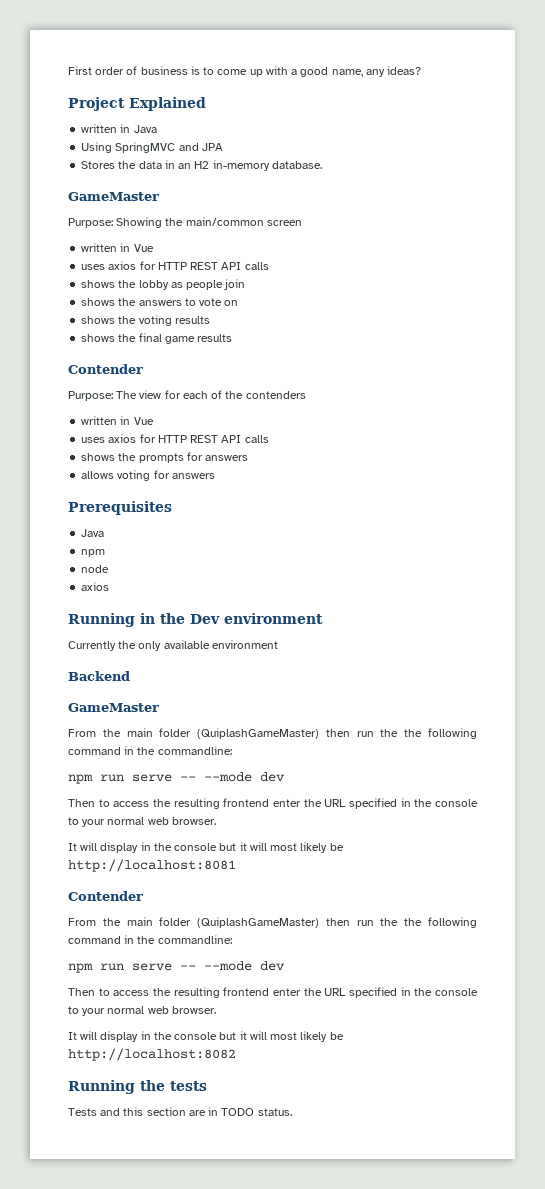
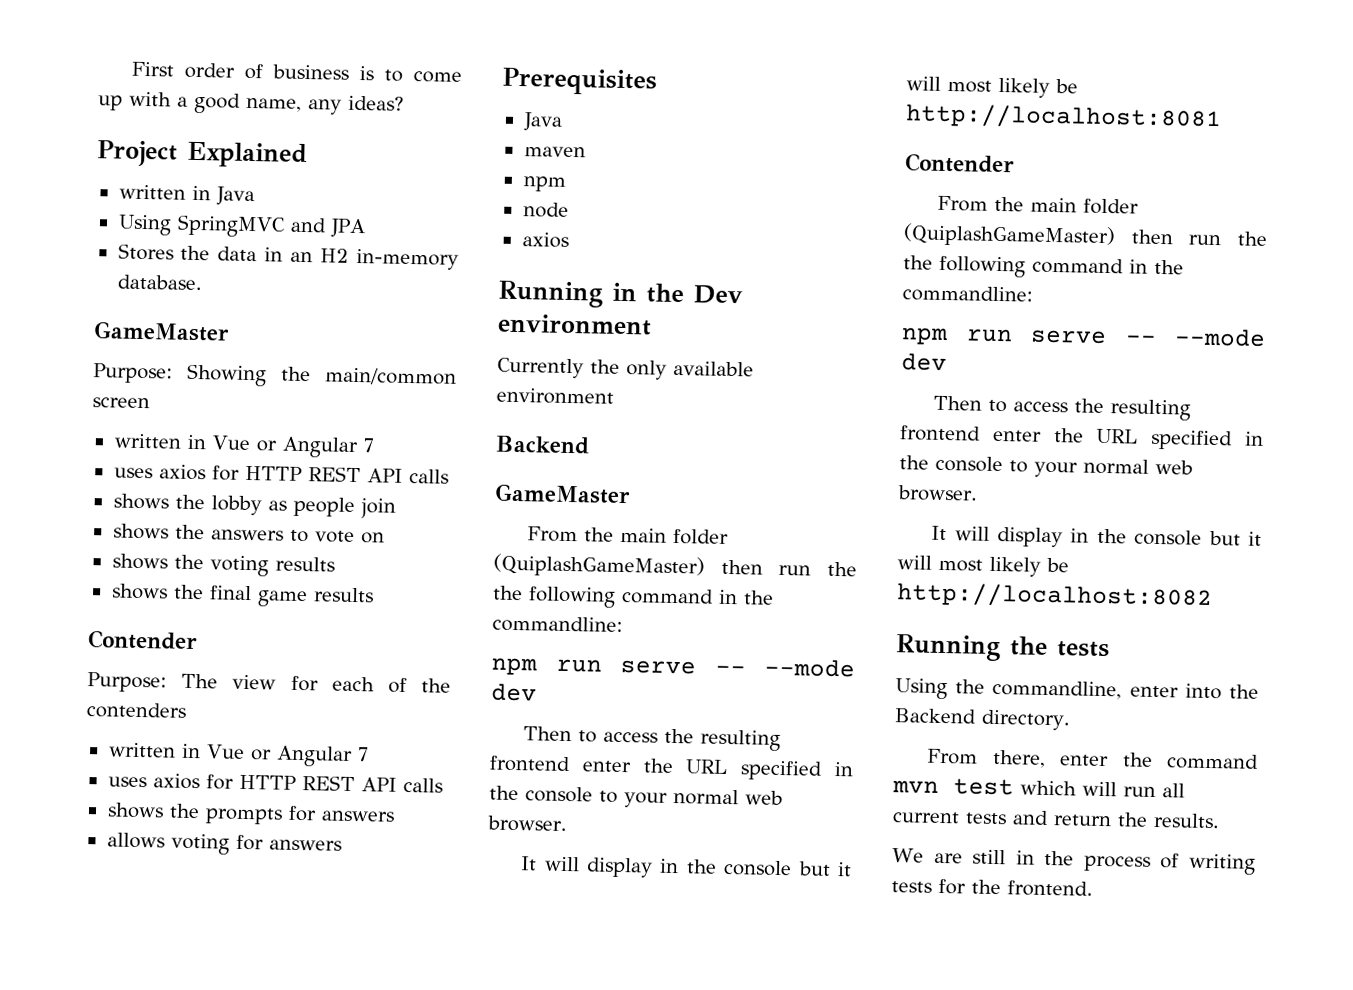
(154, 248) none -> [255,436,375,459] or Angular 7
(154, 421) none -> [249,745,369,767] or Angular 7
(105, 533) none -> [523,146,586,158] // maven
[68,1107,292,1116] Tests and this section are in TODO status. -> [895,678,1259,700] [894,708,1071,731] [927,748,1259,770] [892,778,1185,798] [892,810,1220,829] [892,848,1256,875] [891,878,1093,897] Using the commandline, enter into the Backend directory. // From there, enter the command mvn test which will run all current tests and return the results. // We are still in the process of writing tests for the frontend.

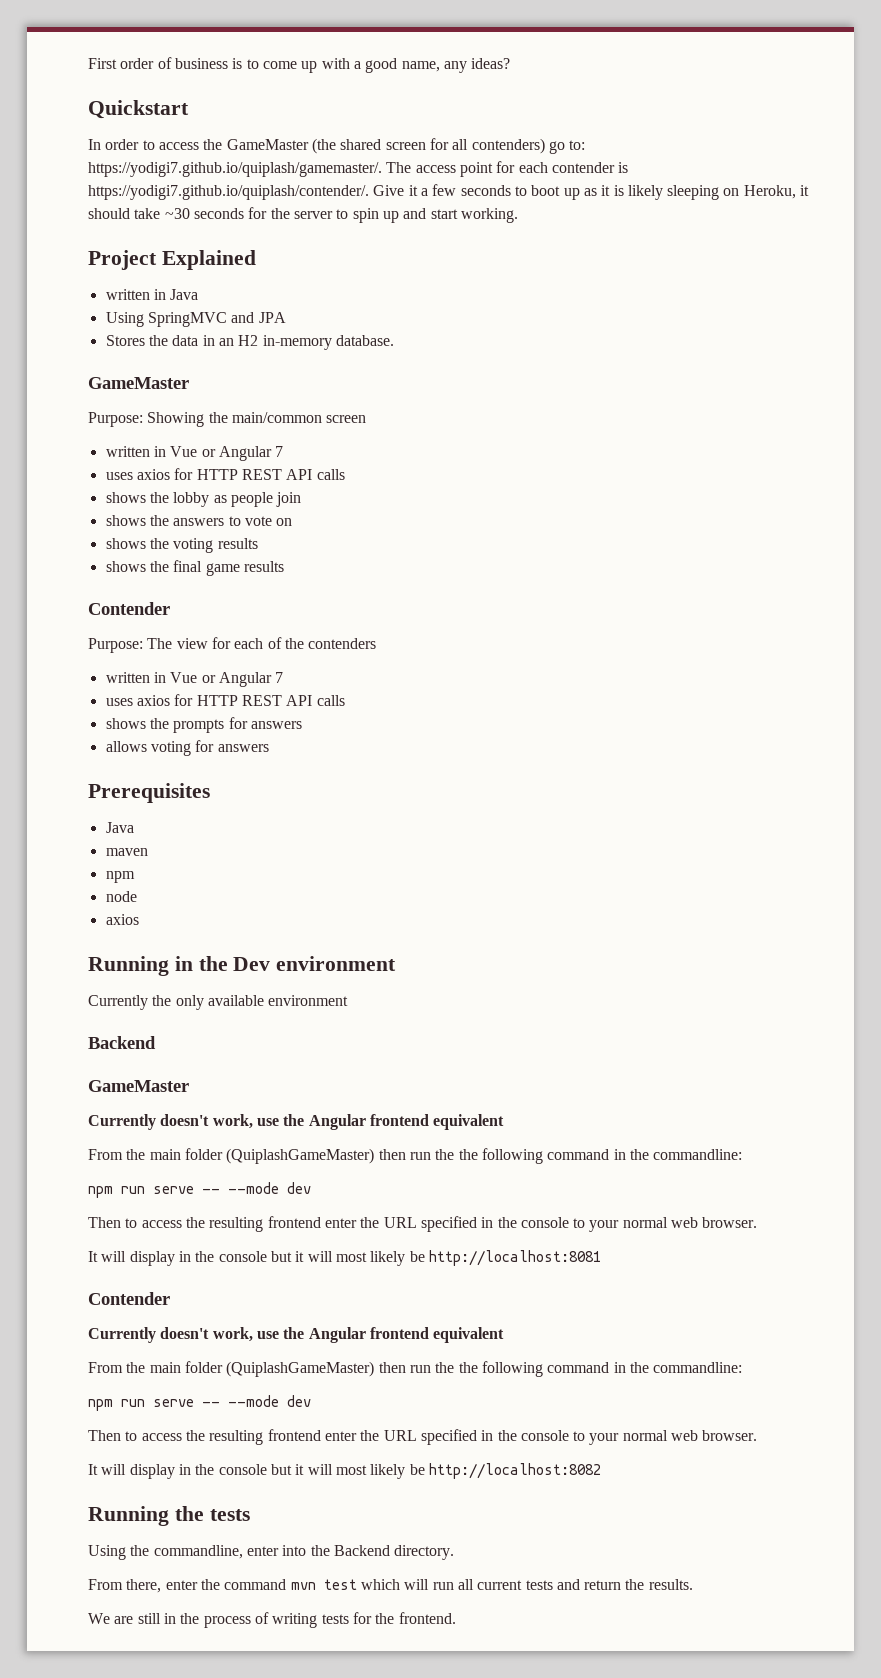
(404, 103) none -> [88,100,189,119] [88,138,586,154] [88,161,629,177] [88,184,810,200] [88,207,518,223] // Quickstart // In order to access the GameMaster (the shared screen for all contenders) go to: https://yodigi7.github.io/quiplash/gamemaster/. The access point for each contender is https://yodigi7.github.io/quiplash/contender/. Give it a few seconds to boot up as it is likely sleeping on Heroku, it should take ~30 seconds for the server to spin up and start working.
(631, 494) none -> [88,1114,505,1130] // Currently doesn't work, use the Angular frontend equivalent
(1015, 163) none -> [88,1327,505,1343] // Currently doesn't work, use the Angular frontend equivalent

